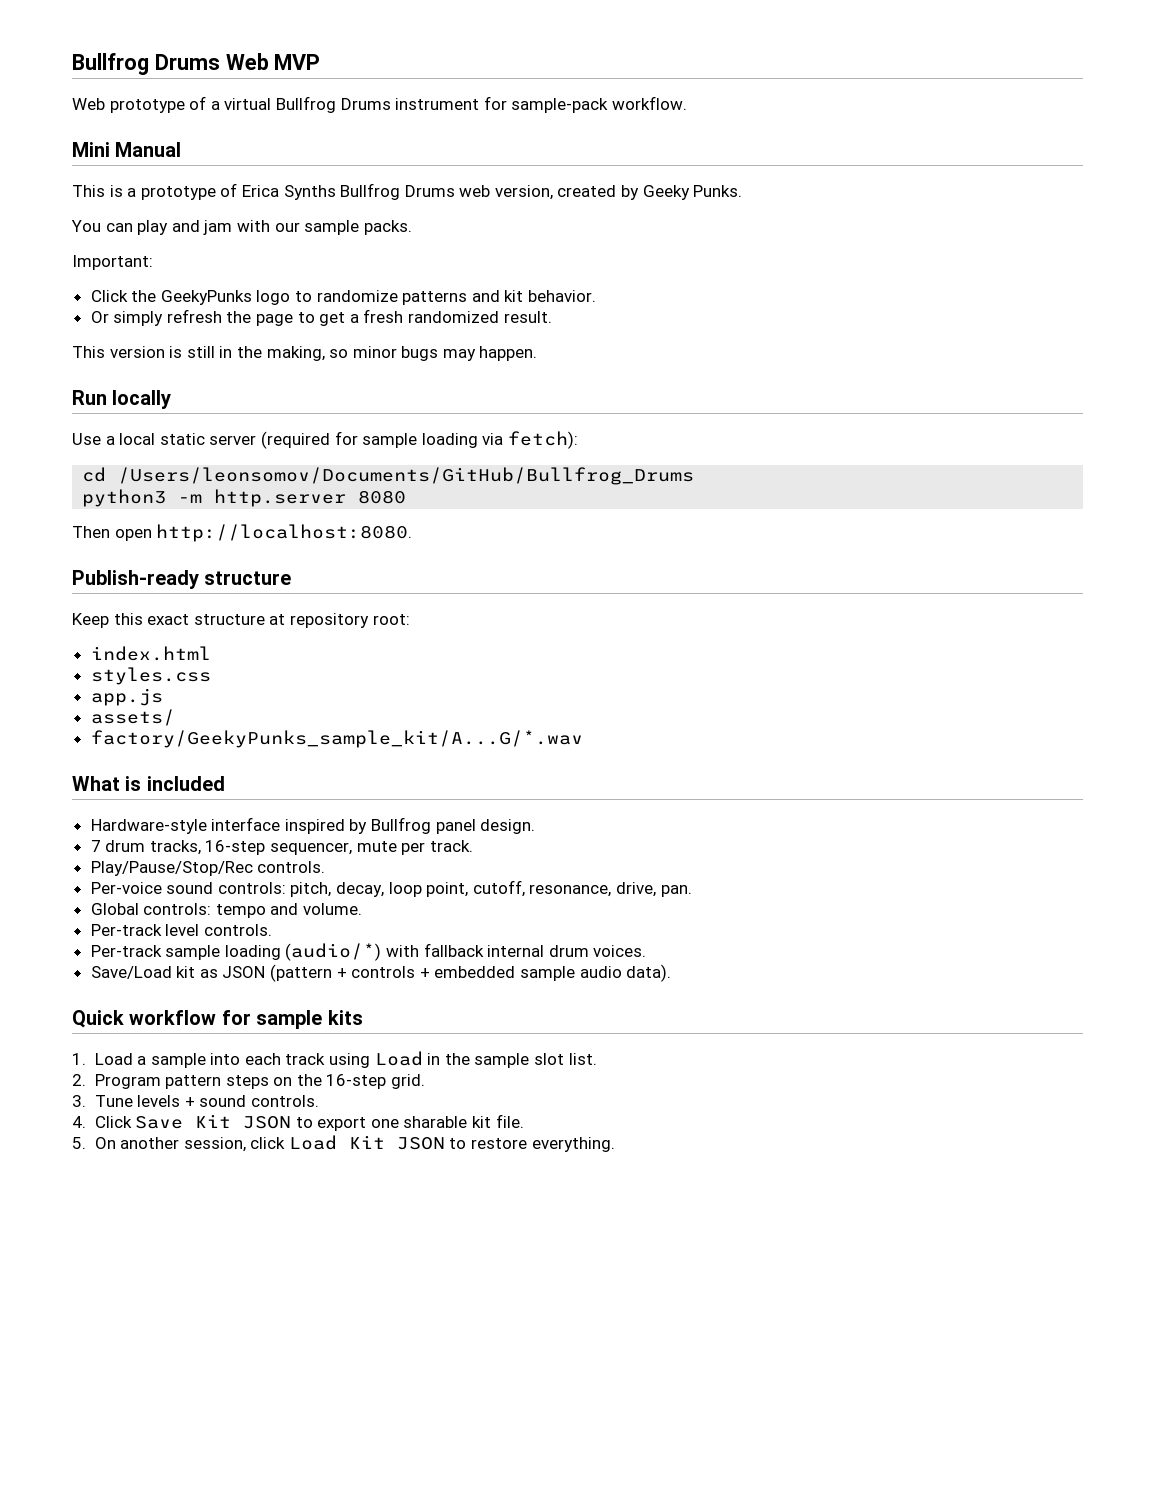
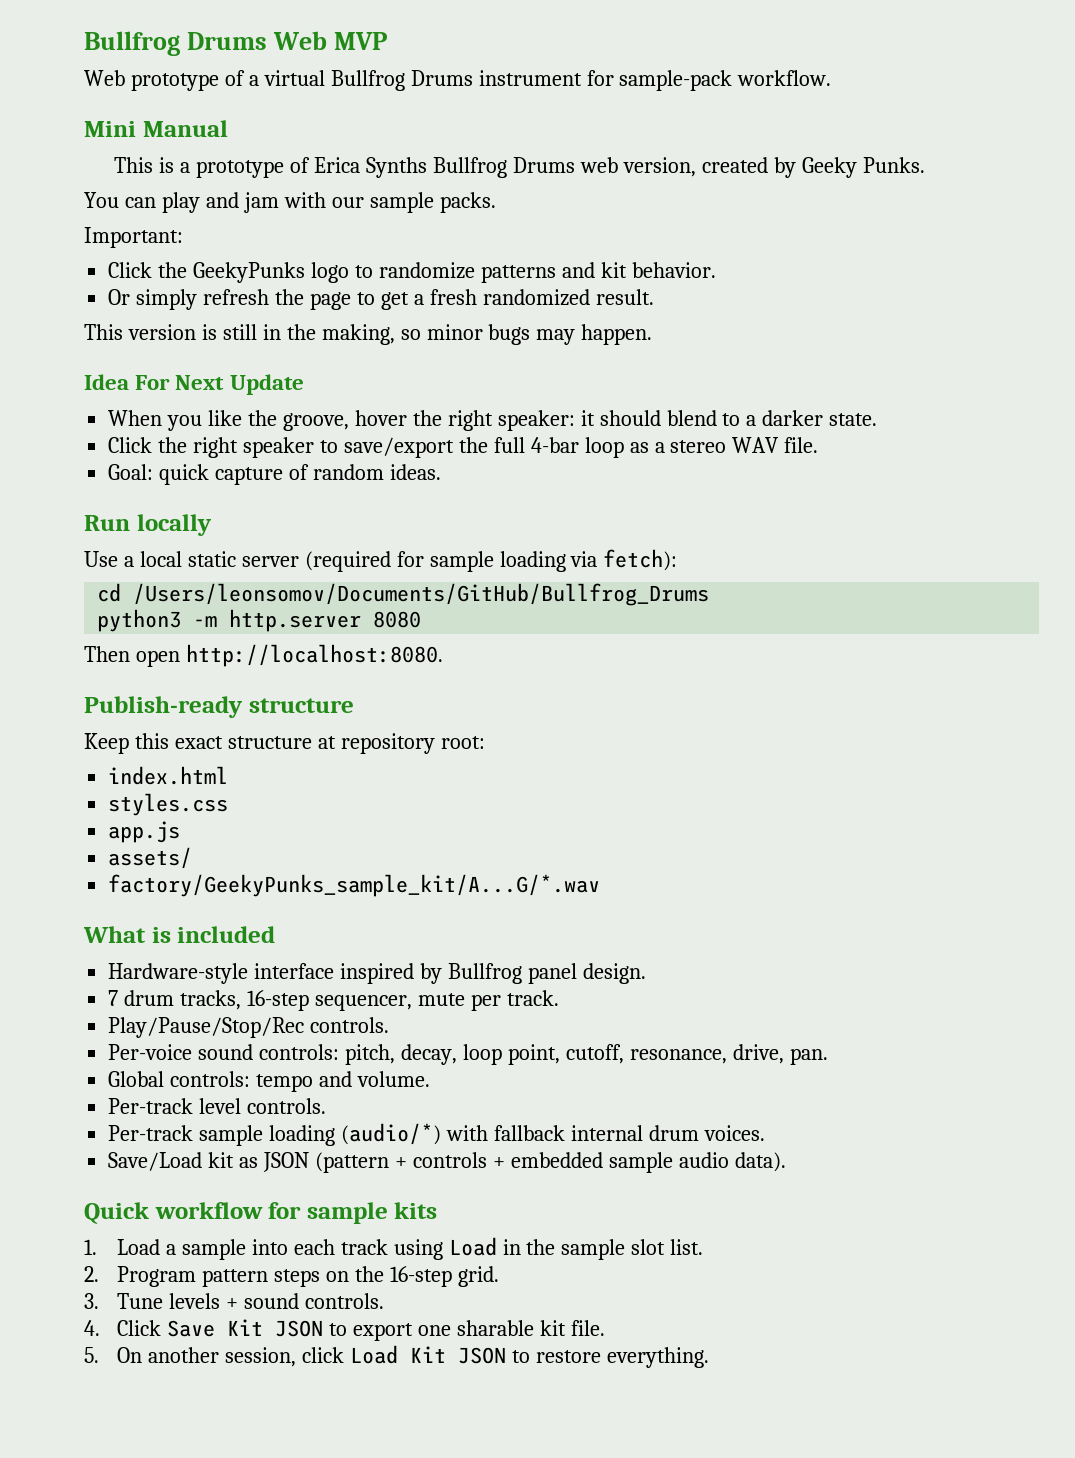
(538, 353) none -> [84,374,304,395] [108,410,878,431] [108,437,819,458] [108,464,441,485] // Idea For Next Update // When you like the groove, hover the right speaker: it should blend to a darker state. // Click the right speaker to save/export the full 4-bar loop as a stereo WAV file. // Goal: quick capture of random ideas.

